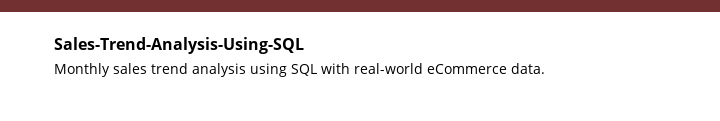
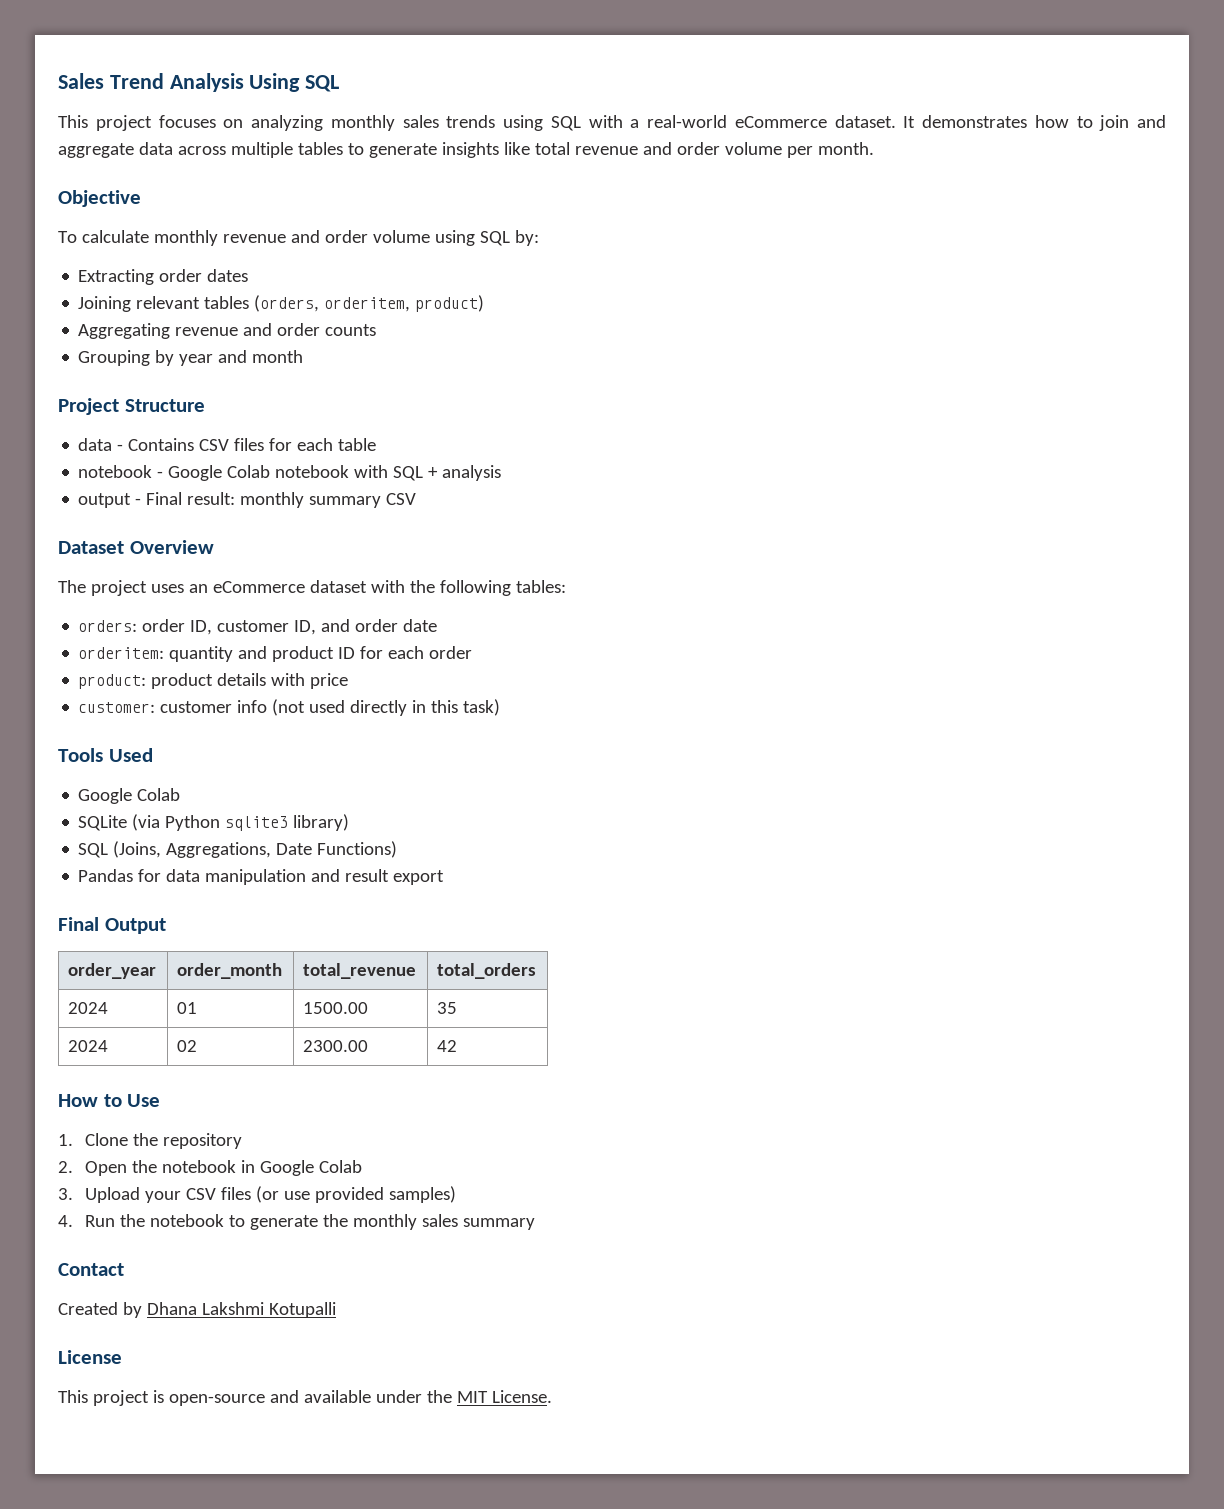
[54,37,304,54] [54,63,246,77] Sales-Trend-Analysis-Using-SQL // Monthly sales trend analysis -> [58,73,340,92] [58,115,496,131] Sales Trend Analysis Using SQL // This project focuses on analyzing monthly sales trends
(350, 68) none -> [630,119,640,128] a
[511,63,545,74] data. -> [834,115,1166,131] [58,142,874,158] [58,190,141,207] [58,230,539,246] [78,269,249,285] [78,295,485,312] [78,323,377,339] [78,350,304,366] [58,398,205,415] [78,438,377,451] [78,465,502,481] [78,492,417,508] [58,540,214,554] [58,580,566,596] [78,619,438,635] [78,646,473,662] [78,673,349,689] [78,699,501,716] [58,748,153,762] [78,788,181,804] [78,814,350,831] [78,841,398,858] [78,869,445,885] [58,917,166,934] [68,963,157,979] [177,963,283,979] [303,963,417,979] [437,963,537,979] [68,1002,109,1014] [177,1002,198,1014] [303,1002,369,1014] [437,1002,458,1014] [68,1040,109,1052] [177,1040,198,1052] [303,1040,369,1052] [437,1040,458,1052] [58,1094,161,1107] [58,1133,243,1149] [58,1160,363,1176] [58,1186,457,1203] [58,1214,536,1230] [58,1263,124,1276] [58,1302,336,1318] [58,1350,122,1364] [58,1390,552,1406] dataset. It demonstrates how to join and aggregate data across multiple tables to generate insights like total revenue and order volume per month. // Objective // To calculate monthly revenue and order volume using SQL by: // Extracting order dates // Joining relevant tables (orders, orderitem, product) // Aggregating revenue and order counts // Grouping by year and month // Project Structure // data - Contains CSV files for each table // notebook - Google Colab notebook with SQL + analysis // output - Final result: monthly summary CSV // Dataset Overview // The project uses an eCommerce dataset with the following tables: // orders: order ID, customer ID, and order date // orderitem: quantity and product ID for each order // product: product details with price // customer: customer info (not used directly in this task) // Tools Used // Google Colab // SQLite (via Python sqlite3 library) // SQL (Joins, Aggregations, Date Functions) // Pandas for data manipulation and result export // Final Output // order_year | order_month | total_revenue | total_orders // 2024 | 01 | 1500.00 | 35 // 2024 | 02 | 2300.00 | 42 // How to Use // 1. Clone the repository // 2. Open the notebook in Google Colab // 3. Upload your CSV files (or use provided samples) // 4. Run the notebook to generate the monthly sales summary // Contact // Created by Dhana Lakshmi Kotupalli // License // This project is open-source and available under the MIT License.

